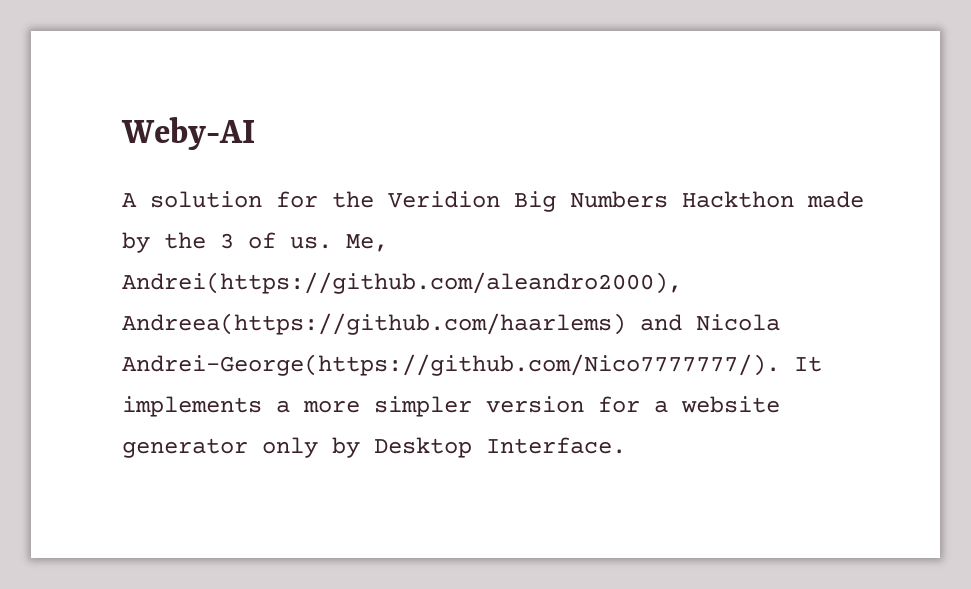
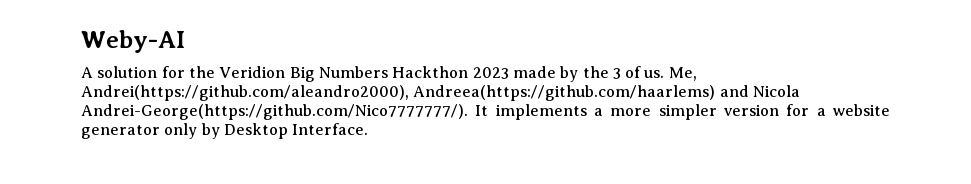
(794, 199) none -> [472,67,509,79] 2023

